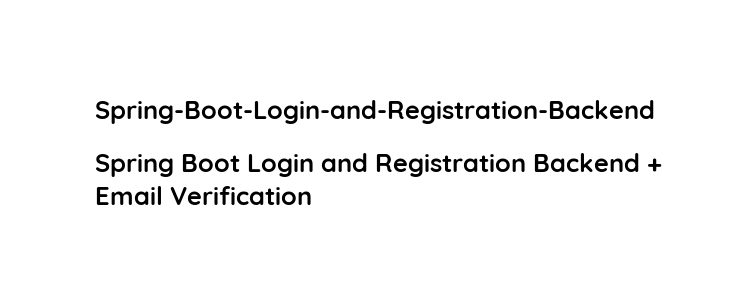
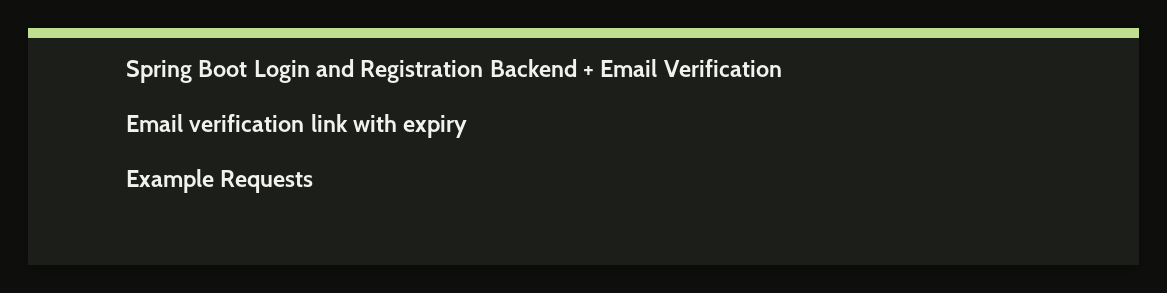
[95,100,655,124] Spring-Boot-Login-and-Registration-Backend // -> (126, 71) none
(312, 195) none -> [126,114,468,138] [126,169,314,193] // Email verification link with expiry // Example Requests

